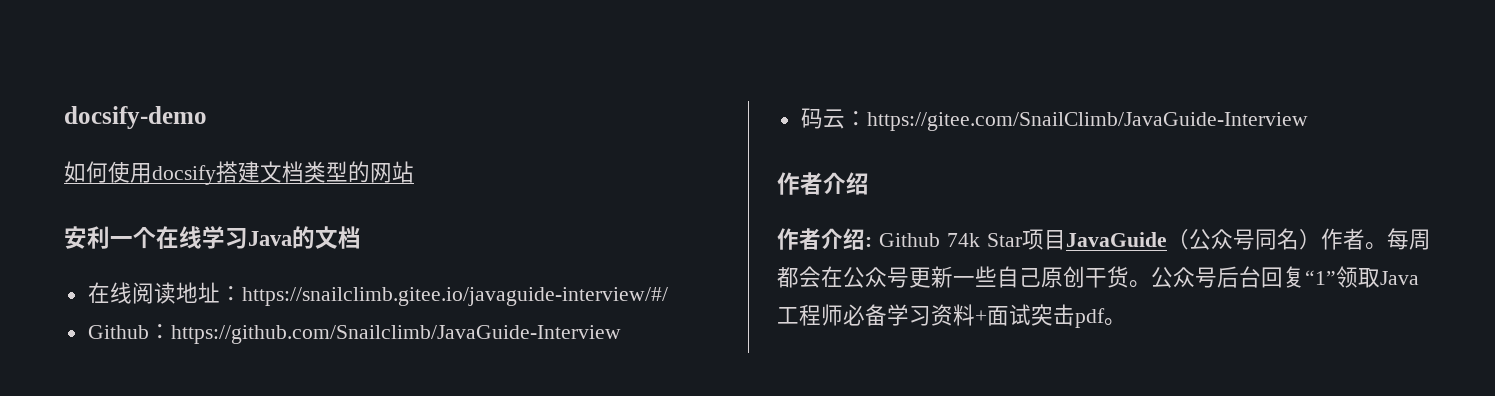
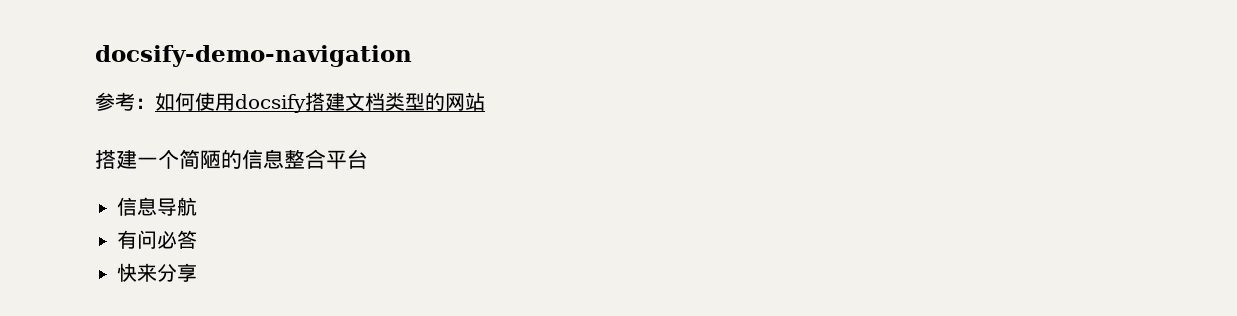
[64,106,207,129] docsify-demo // -> [95,45,412,67] [95,92,155,111] docsify-demo-navigation // 参考：
[64,226,361,249] [87,282,668,306] [87,324,621,344] [800,108,1308,131] [777,172,869,195] [777,228,1431,250] [777,266,1419,288] [777,304,1126,328] 安利一个在线学习Java的文档 // 在线阅读地址：https://snailclimb.gitee.io/javaguide-interview/#/ // Github：https://github.com/Snailclimb/JavaGuide-Interview // 码云：https://gitee.com/SnailClimb/JavaGuide-Interview // 作者介绍 // 作者介绍: Github 74k Star项目JavaGuide（公众号同名）作者。每周都会在公众号更新一些自己原创干货。公众号后台回复“1”领取Java工程师必备学习资料+面试突击pdf。 -> [95,149,368,169] [117,197,197,216] [117,230,197,249] [117,263,197,282] 搭建一个简陋的信息整合平台 // 信息导航 // 有问必答 // 快来分享

